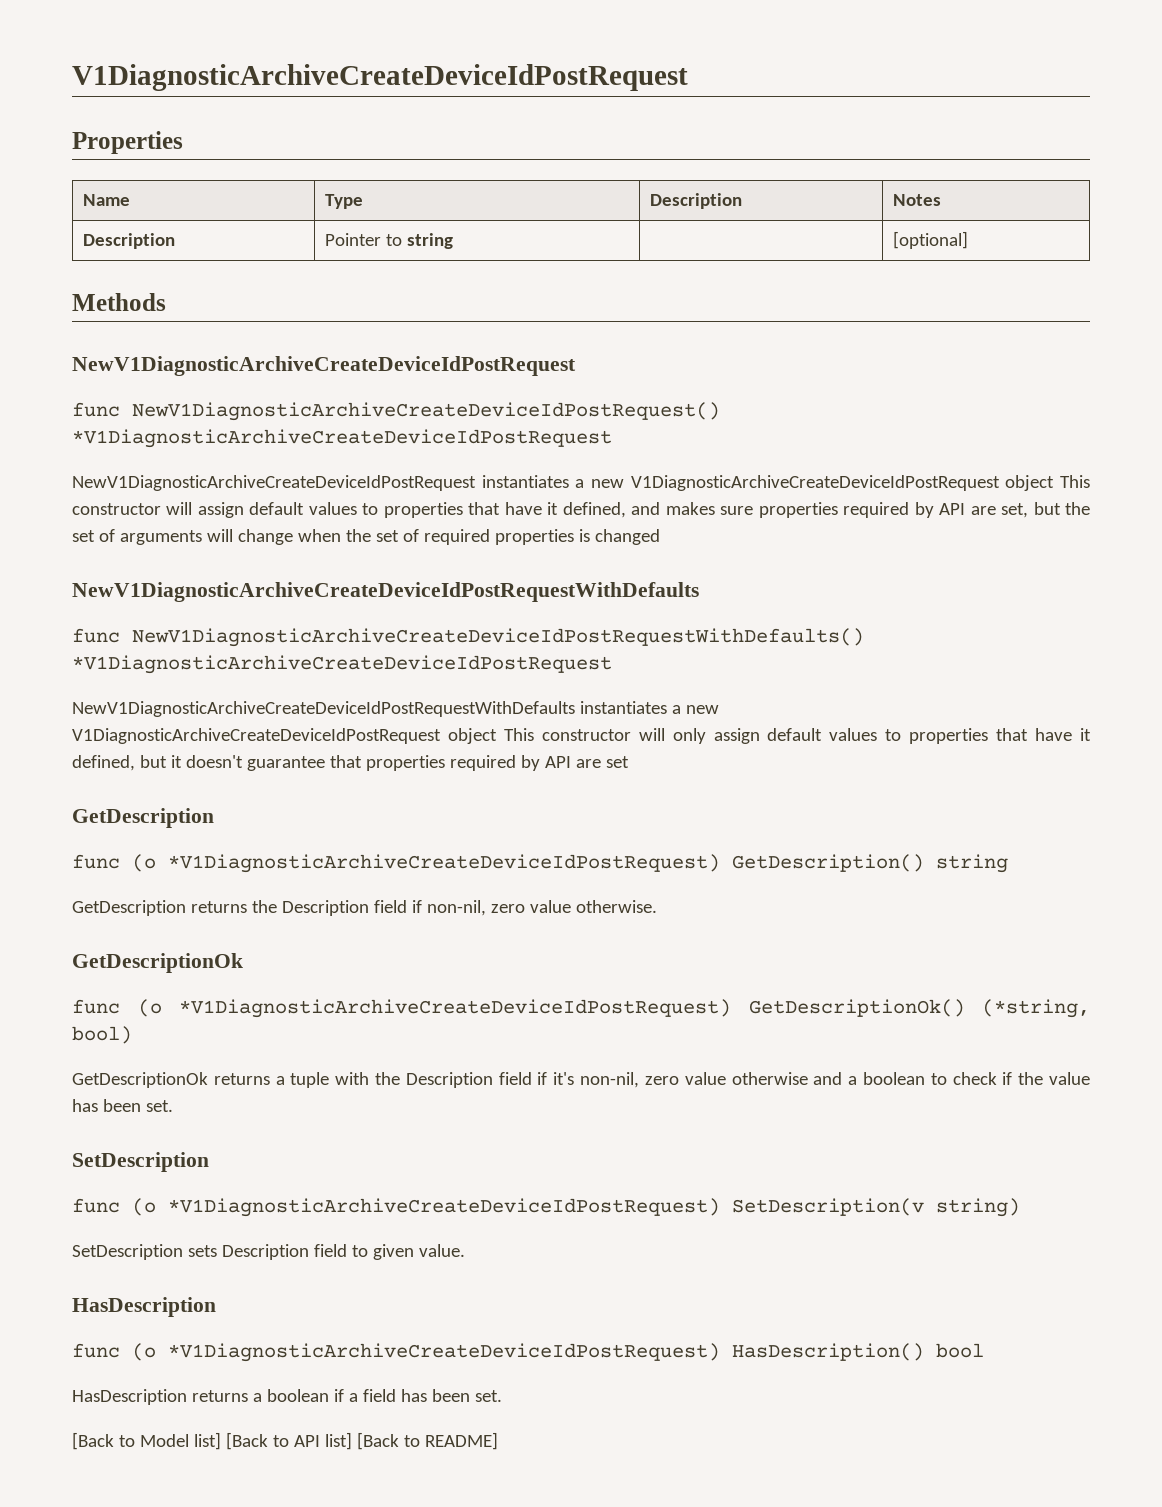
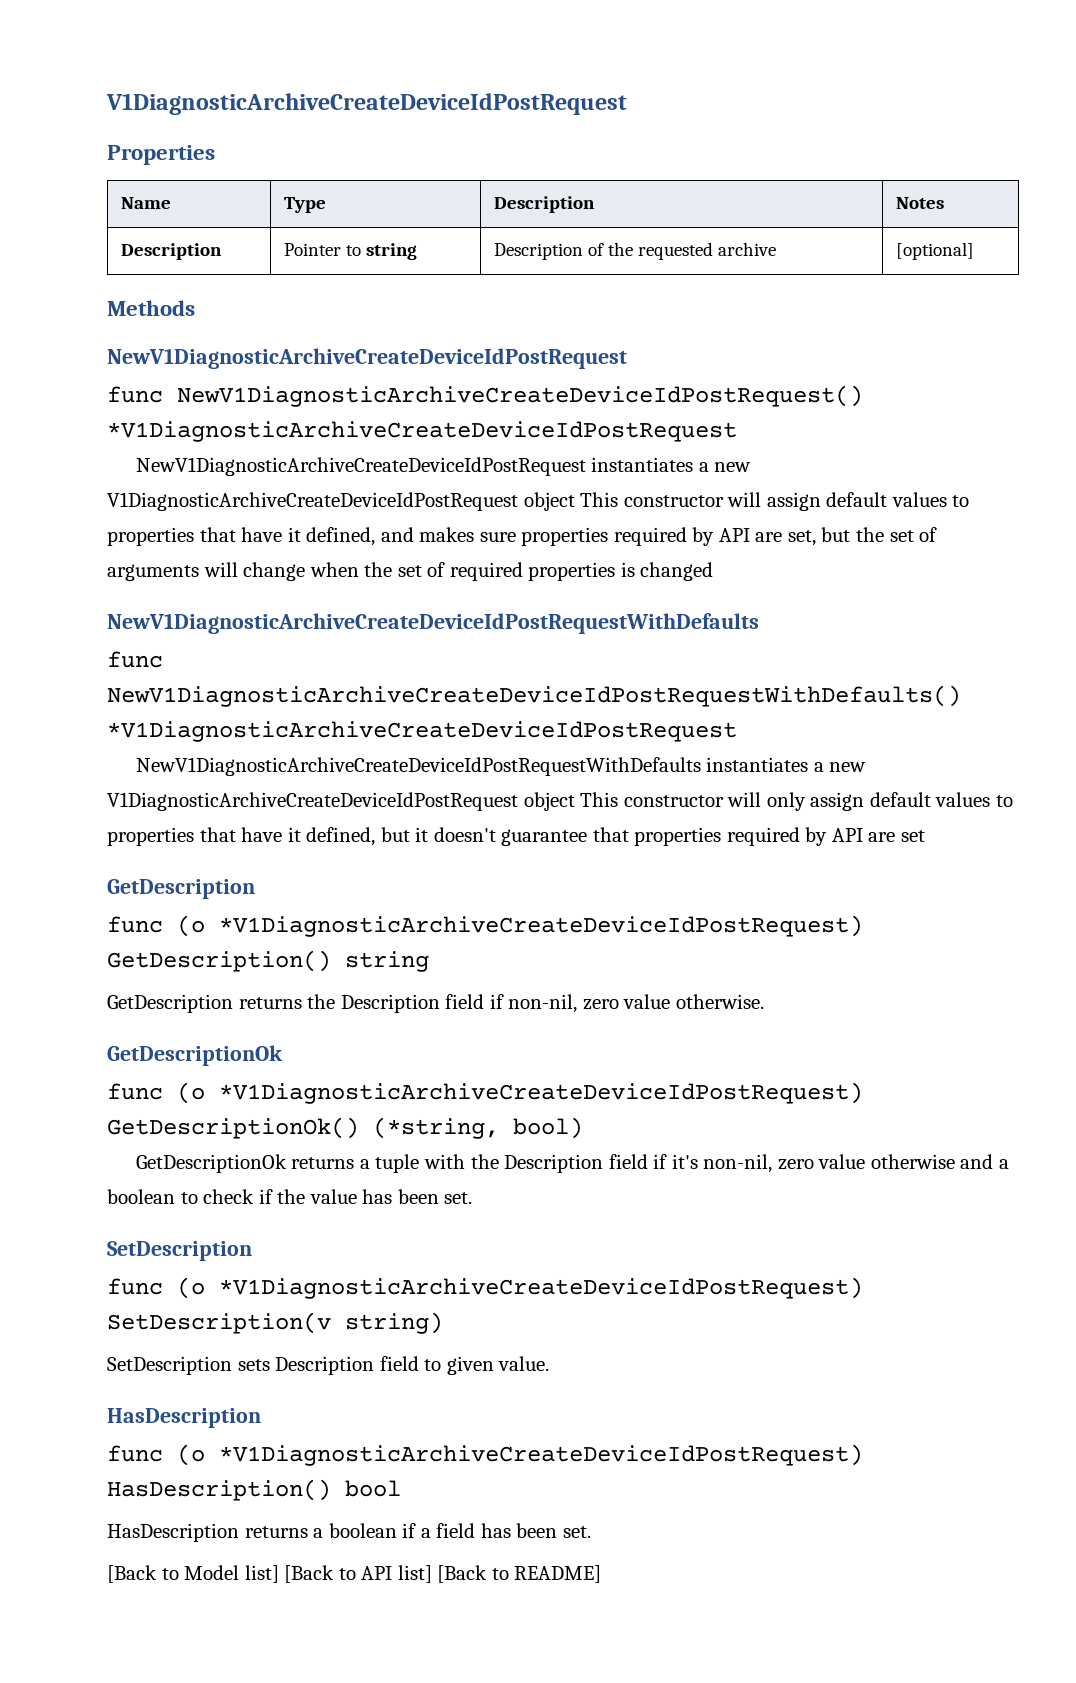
(453, 241) none -> [493,242,776,260] Description of the requested archive

